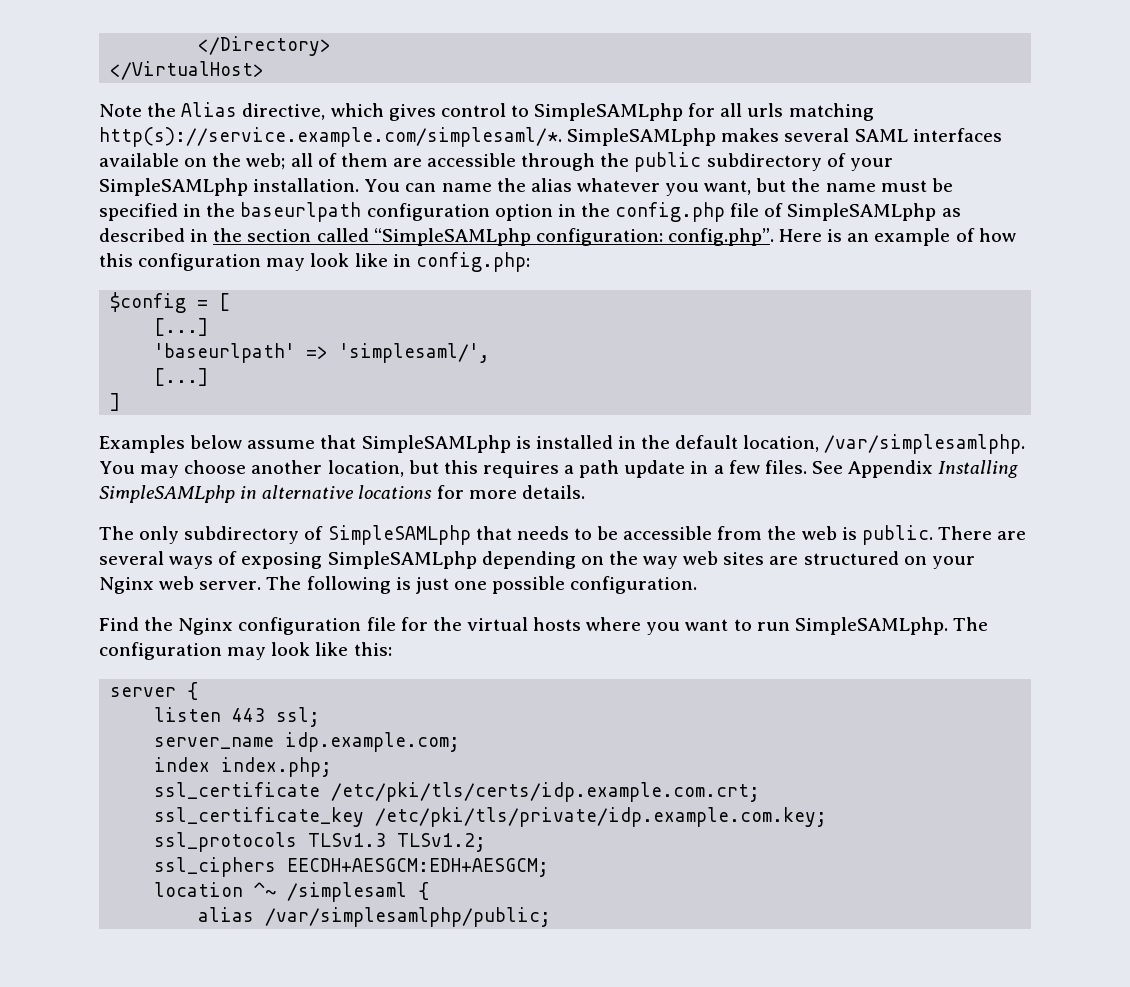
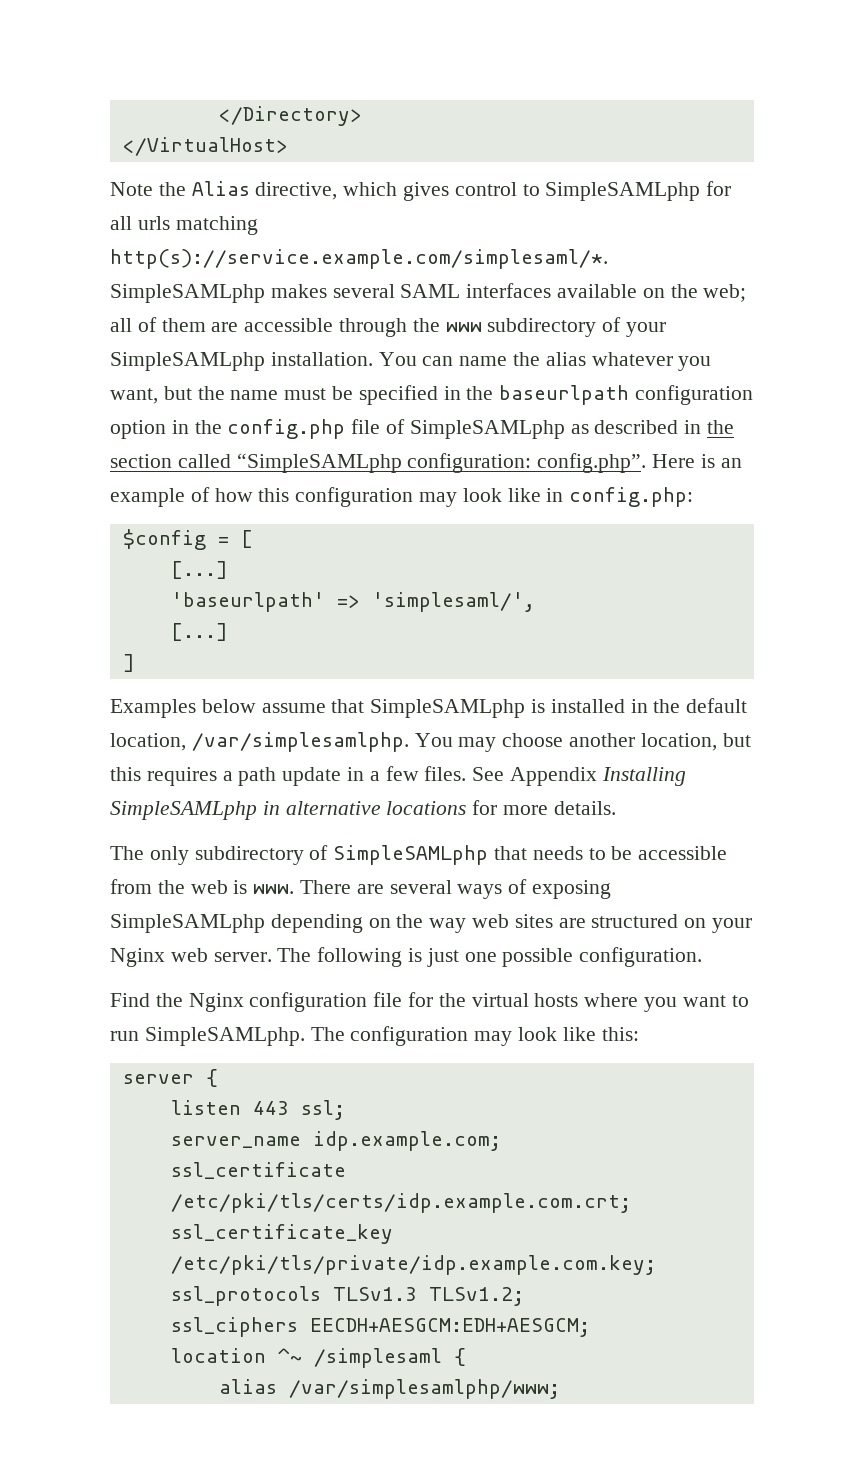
[634,152,702,172] public -> [445,322,482,332] www
[861,525,933,545] public. -> [253,884,295,894] www.
[154,757,333,777] // index index.php; -> (501, 1141) none
[265,907,552,927] /var/simplesamlphp/public; -> [288,1379,560,1399] /var/simplesamlphp/www;

